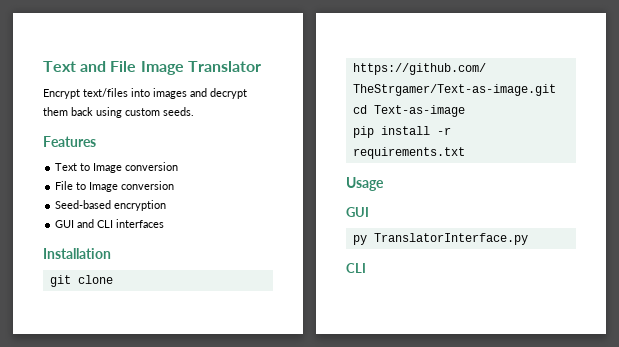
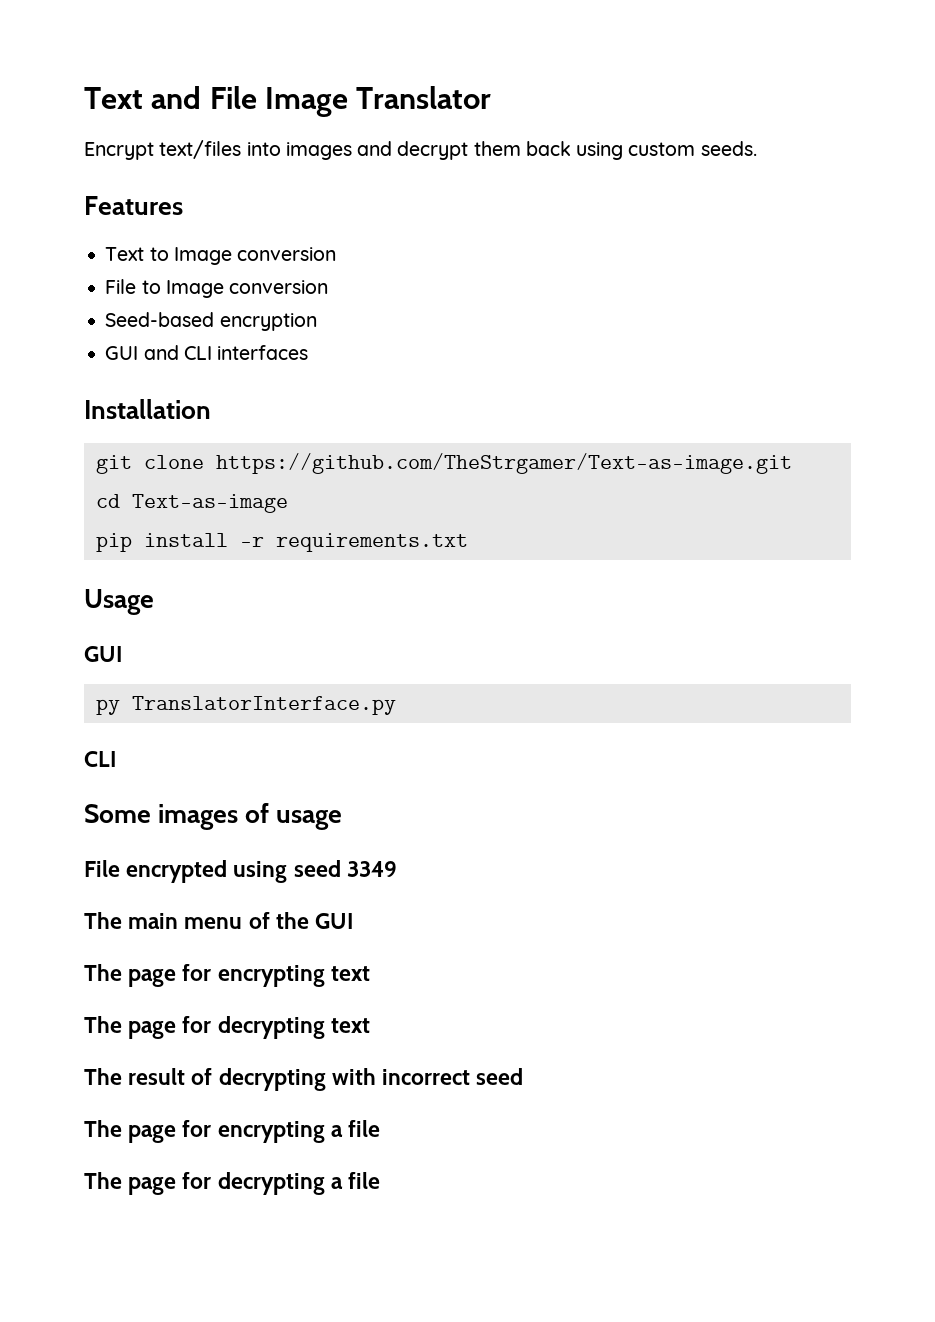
(366, 268) none -> [84,803,343,830] [84,860,397,883] [84,912,354,929] [84,964,370,987] [84,1016,370,1039] [84,1068,524,1091] [84,1120,381,1143] [84,1172,381,1195] // Some images of usage // File encrypted using seed 3349 // The main menu of the GUI // The page for encrypting text // The page for decrypting text // The result of decrypting with incorrect seed // The page for encrypting a file // The page for decrypting a file

